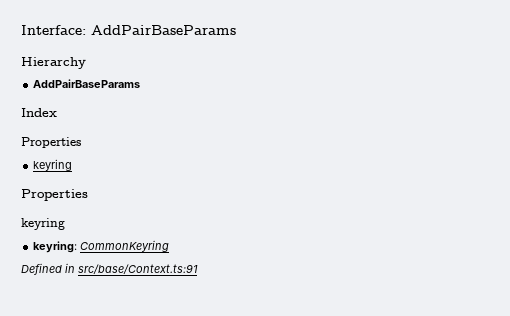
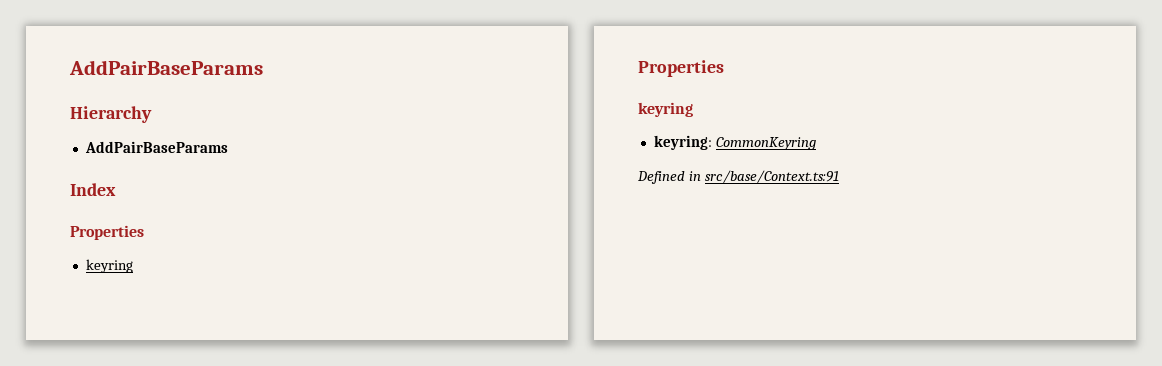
[21,25,86,35] Interface: -> (69, 67) none

